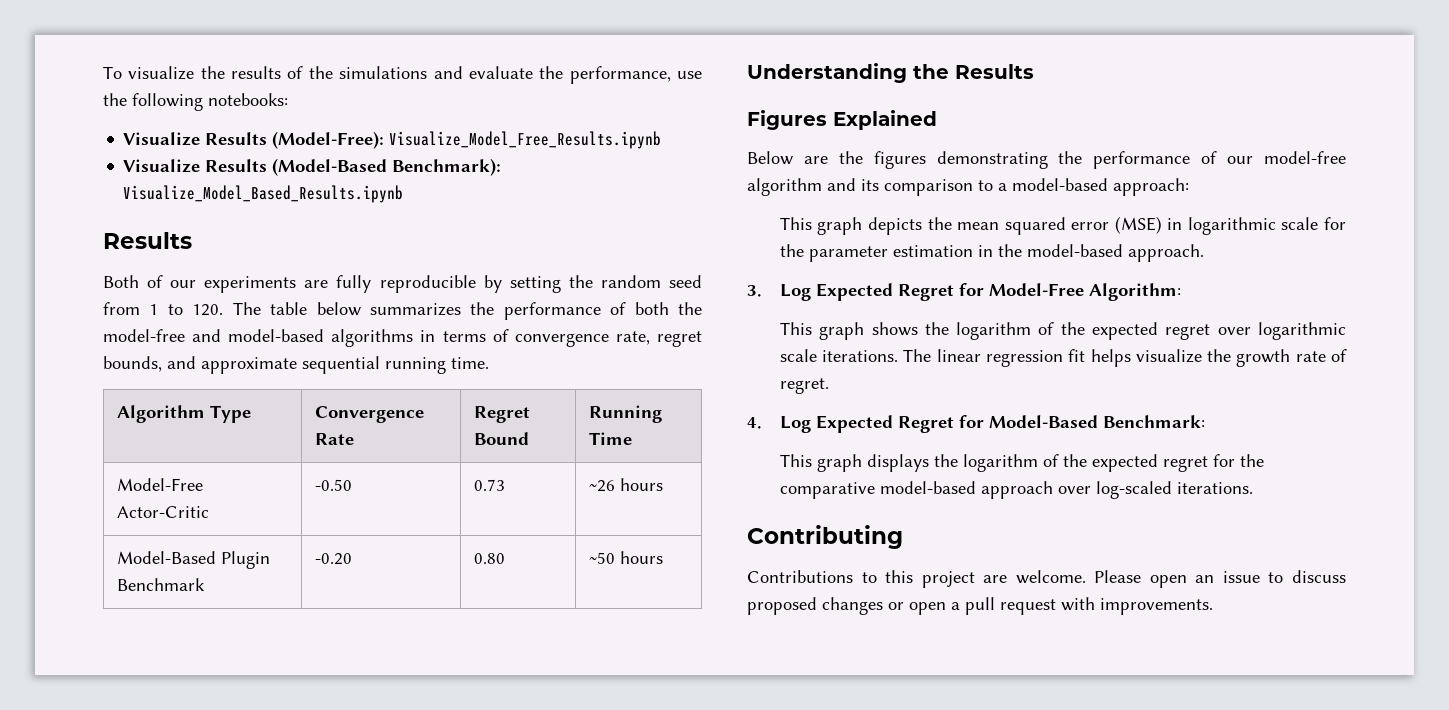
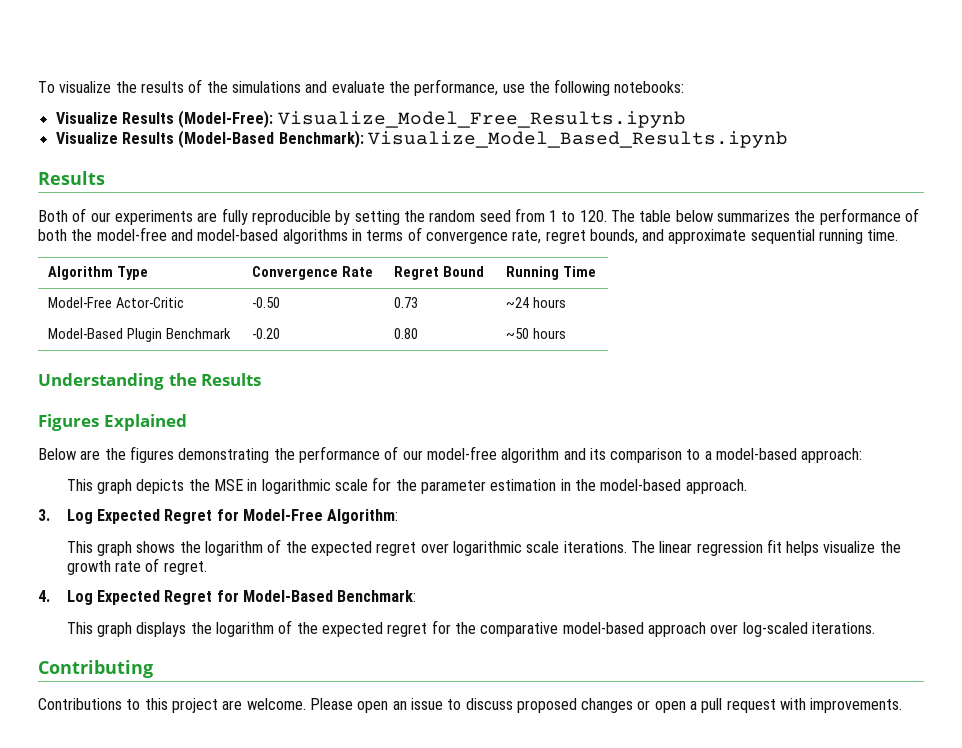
[589,480,616,492] ~26 -> [505,297,529,308] ~24
[957,216,1162,235] mean squared error (MSE) -> [214,479,244,491] MSE

